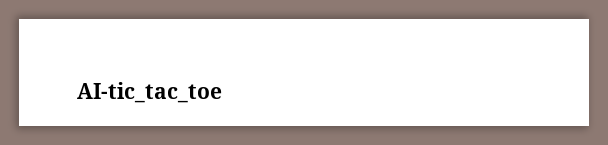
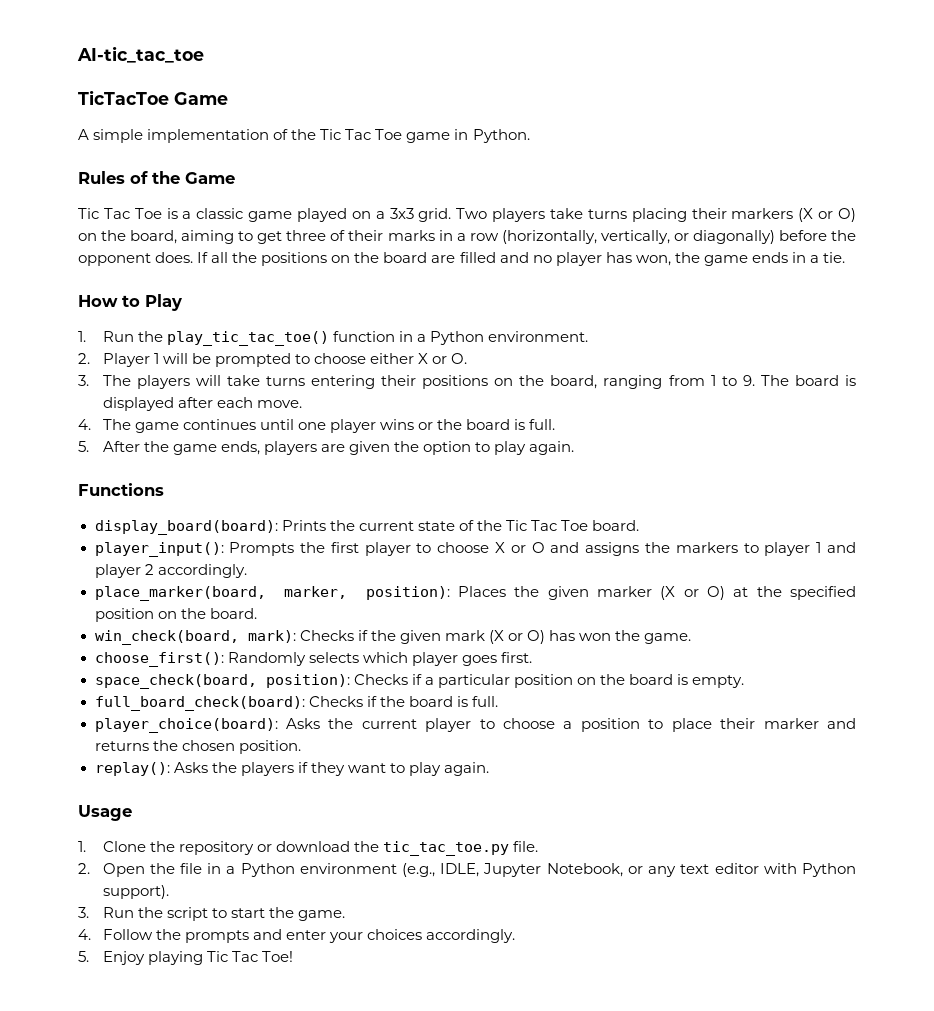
(222, 92) none -> [78,90,228,105] [78,129,530,143] [78,171,235,184] [78,208,856,222] [78,230,856,244] [78,252,846,266] [78,294,182,311] [78,331,588,346] [78,353,468,367] [78,375,857,389] [102,397,302,411] [78,419,556,433] [78,441,575,455] [78,483,164,496] [94,520,640,535] [94,542,856,557] [94,564,247,578] [94,586,857,601] [94,608,257,622] [94,630,692,645] [94,652,532,667] [94,674,744,689] [94,696,498,711] [94,718,856,733] [94,740,301,754] [94,762,489,776] [78,805,132,821] [78,841,538,856] [78,863,856,877] [102,885,169,899] [78,907,345,921] [78,929,515,943] [78,951,293,965] // TicTacToe Game // A simple implementation of the Tic Tac Toe game in Python. // Rules of the Game // Tic Tac Toe is a classic game played on a 3x3 grid. Two players take turns placing their markers (X or O) on the board, aiming to get three of their marks in a row (horizontally, vertically, or diagonally) before the opponent does. If all the positions on the board are filled and no player has won, the game ends in a tie. // How to Play // 1. Run the play_tic_tac_toe() function in a Python environment. // 2. Player 1 will be prompted to choose either X or O. // 3. The players will take turns entering their positions on the board, ranging from 1 to 9. The board is displayed after each move. // 4. The game continues until one player wins or the board is full. // 5. After the game ends, players are given the option to play again. // Functions // display_board(board): Prints the current state of the Tic Tac Toe board. // player_input(): Prompts the first player to choose X or O and assigns the markers to player 1 and player 2 accordingly. // place_marker(board, marker, position): Places the given marker (X or O) at the specified position on the board. // win_check(board, mark): Checks if the given mark (X or O) has won the game. // choose_first(): Randomly selects which player goes first. // space_check(board, position): Checks if a particular position on the board is empty. // full_board_check(board): Checks if the board is full. // player_choice(board): Asks the current player to choose a position to place their marker and returns the chosen position. // replay(): Asks the players if they want to play again. // Usage // 1. Clone the repository or download the tic_tac_toe.py file. // 2. Open the file in a Python environment (e.g., IDLE, Jupyter Notebook, or any text editor with Python support). // 3. Run the script to start the game. // 4. Follow the prompts and enter your choices accordingly. // 5. Enjoy playing Tic Tac Toe!

